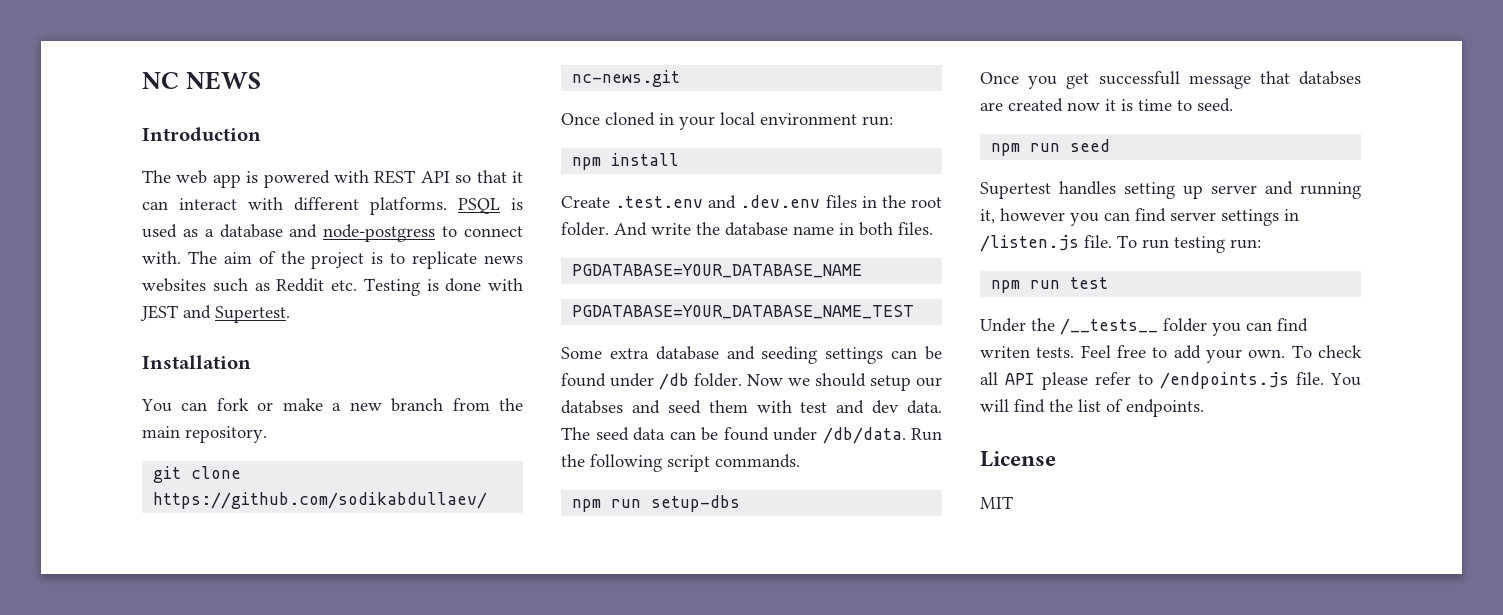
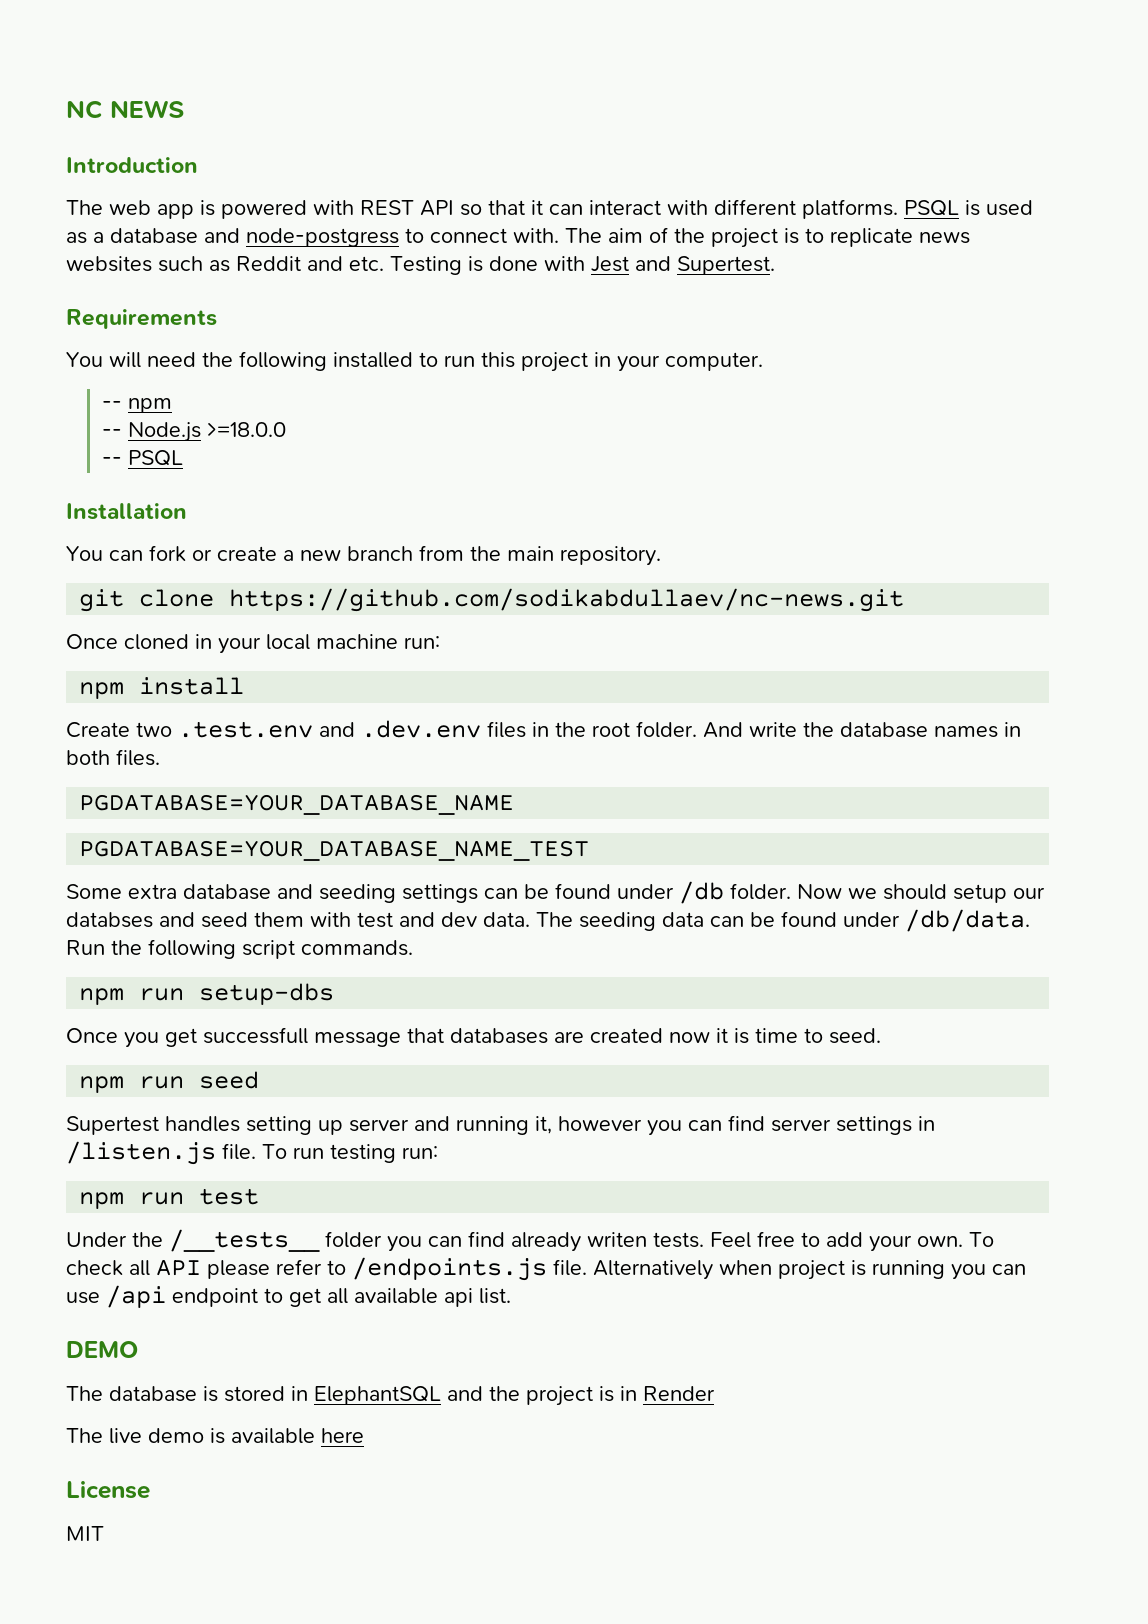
(325, 285) none -> [307,256,343,271] and
[140,305,178,321] JEST -> [591,256,629,272] Jest
(290, 314) none -> [66,309,217,329] [66,351,763,372] [102,398,173,413] [102,422,287,442] [102,450,184,466] // Requirements // You will need the following installed to run this project in your computer. // -- npm // -- Node.js >=18.0.0 // -- PSQL
[282,398,323,411] make -> [217,546,277,561] create
[760,113,857,125] environment -> [316,634,398,649] machine
(610, 202) none -> [136,722,172,737] two
[793,226,834,235] name -> [934,726,998,738] names
[595,427,629,441] seed -> [579,912,656,931] seeding
[1299,71,1361,85] databses -> [450,1028,548,1044] databases
(1308, 325) none -> [511,1232,581,1252] already
[1330,373,1361,386] [980,399,1204,417] You will find the list of endpoints. -> [593,1260,1026,1280] [66,1285,511,1308] [66,1341,138,1358] [66,1386,715,1406] [66,1428,364,1444] Alternatively when project is running you can use /api endpoint to get all available api list. // DEMO // The database is stored in ElephantSQL and the project is in Render // The live demo is available here

